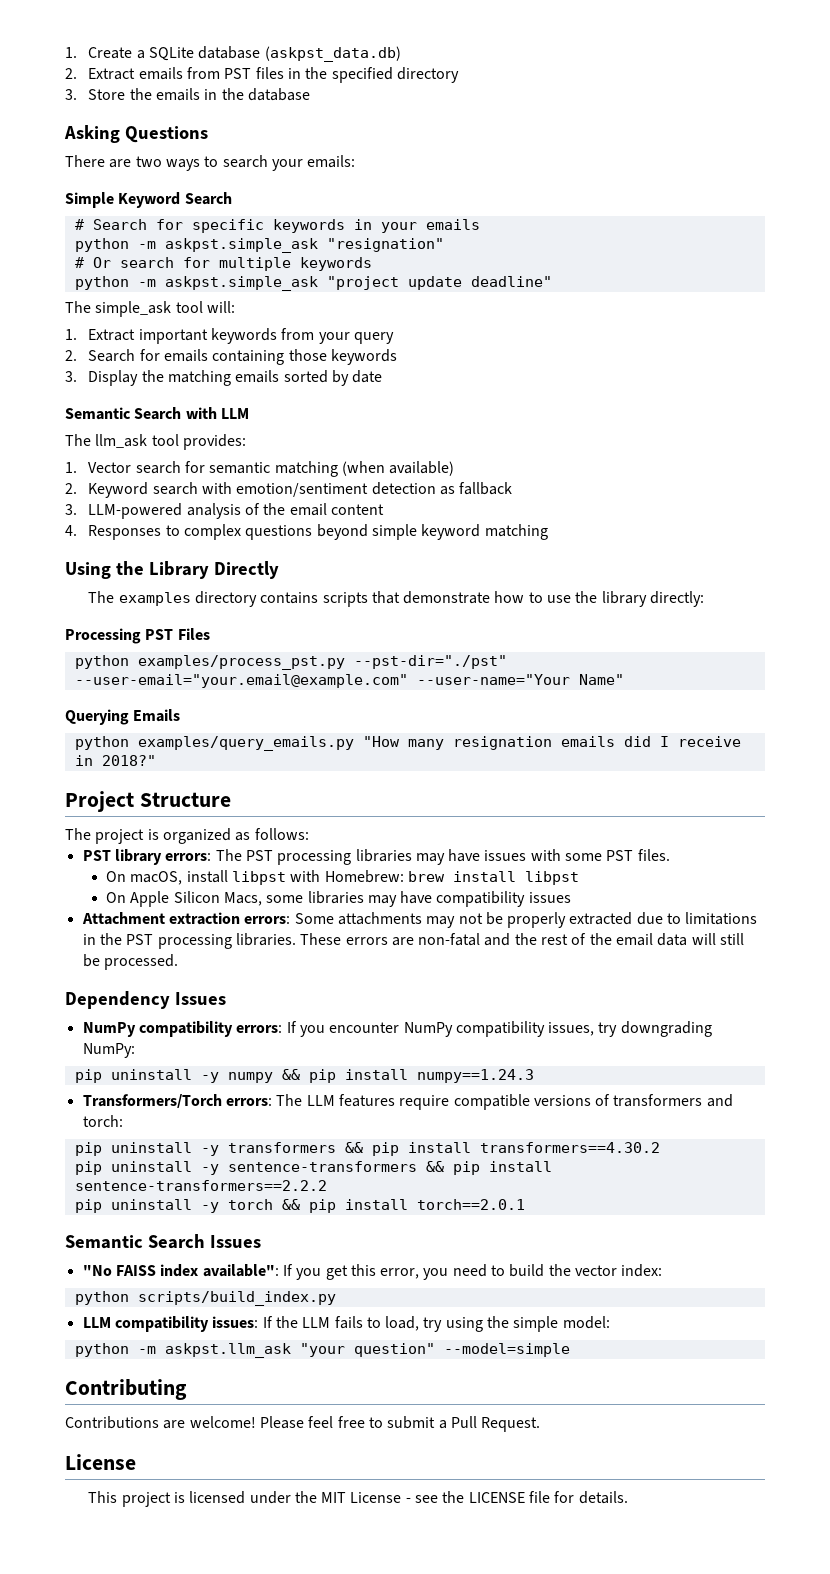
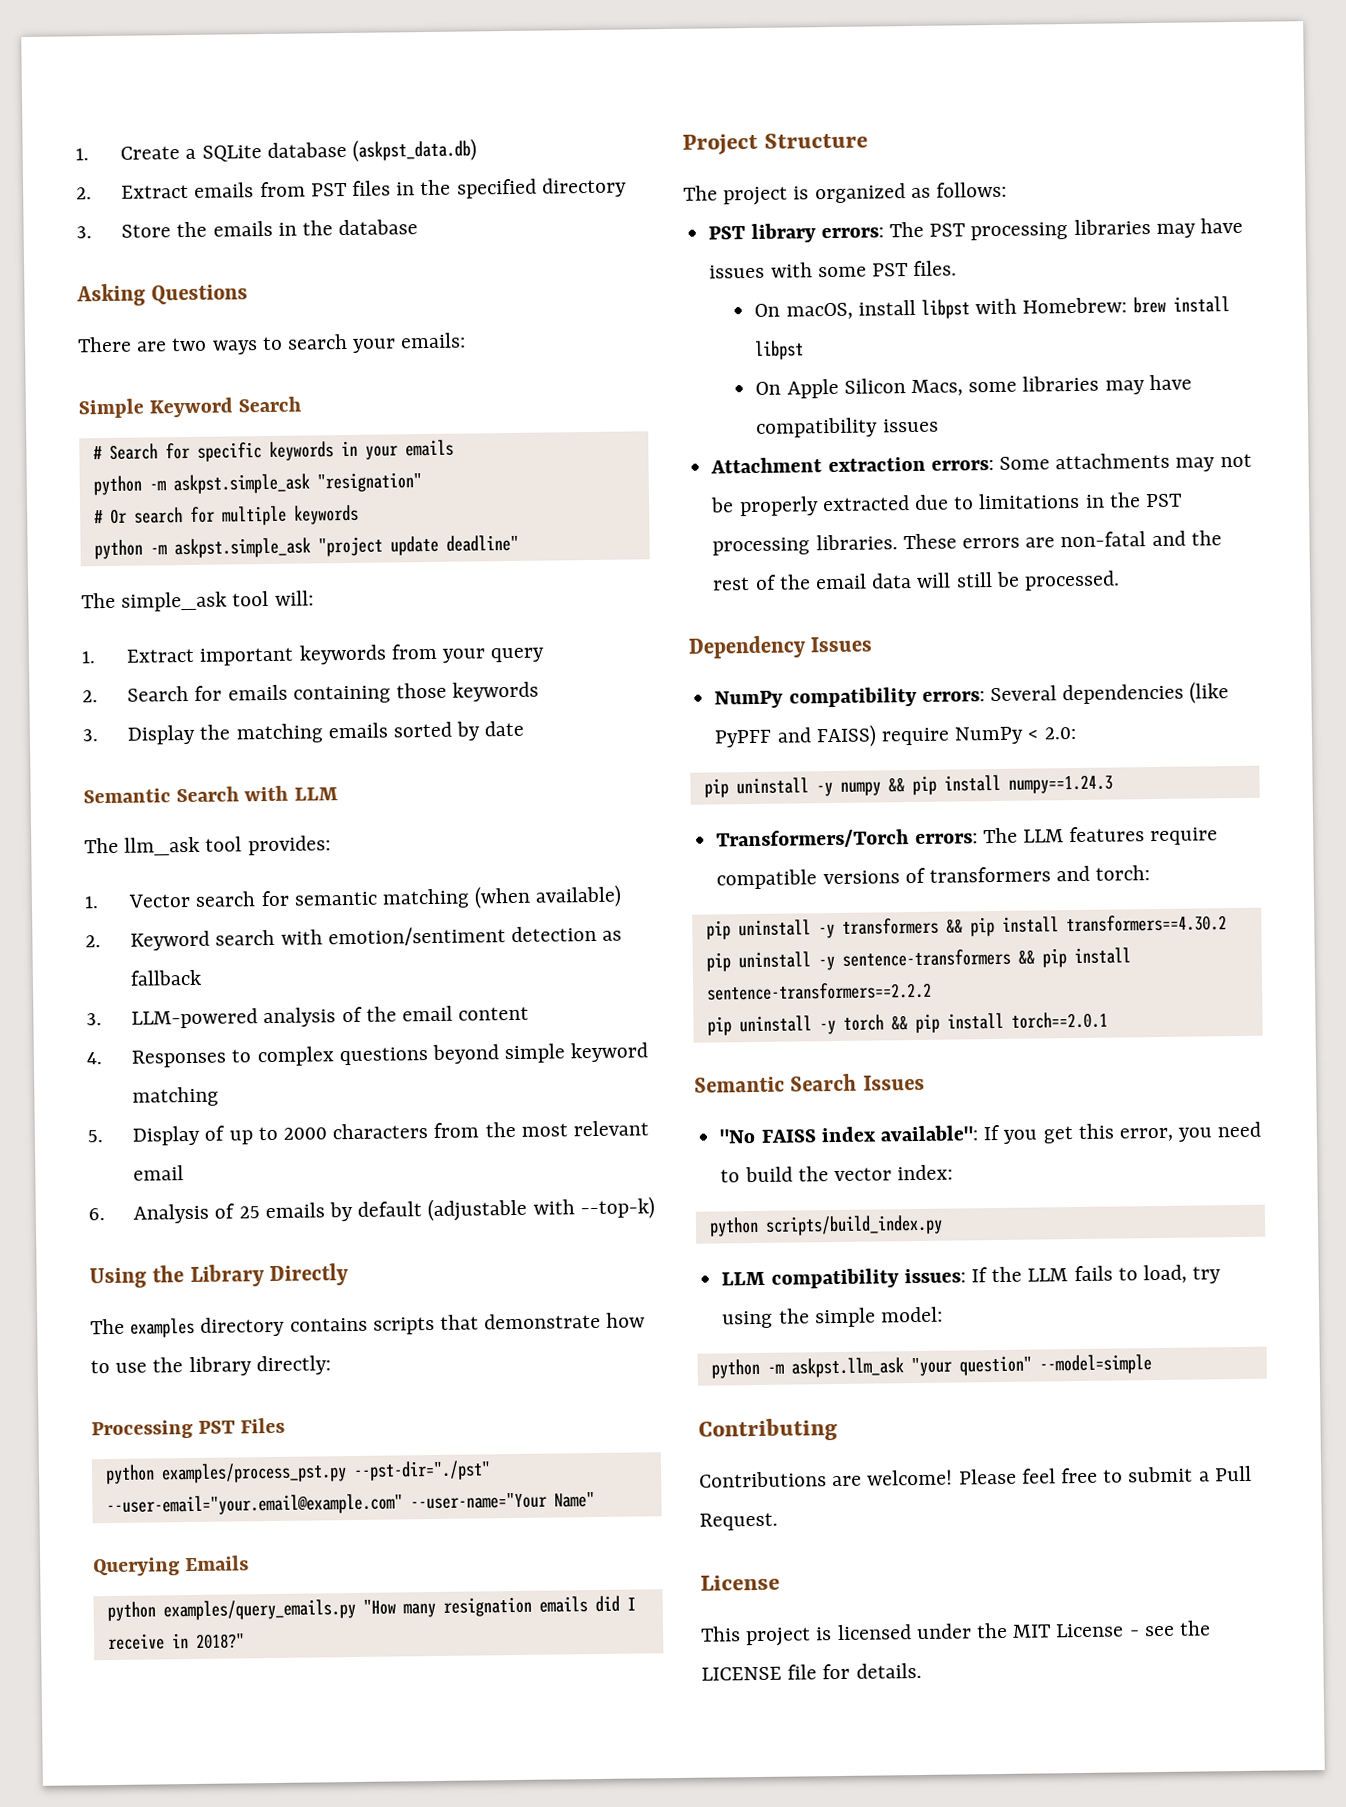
(548, 532) none -> [87,1120,649,1146] [133,1165,185,1181] [88,1196,655,1224] // 5. Display of up to 2000 characters from the most relevant email // 6. Analysis of 25 emails by default (adjustable with --top-k)
[286,1021,712,1037] [82,1043,135,1058] If you encounter NumPy compatibility issues, try downgrading NumPy: -> [989,681,1230,705] [714,724,1076,748] Several dependencies (like PyPFF and FAISS) require NumPy < 2.0:

